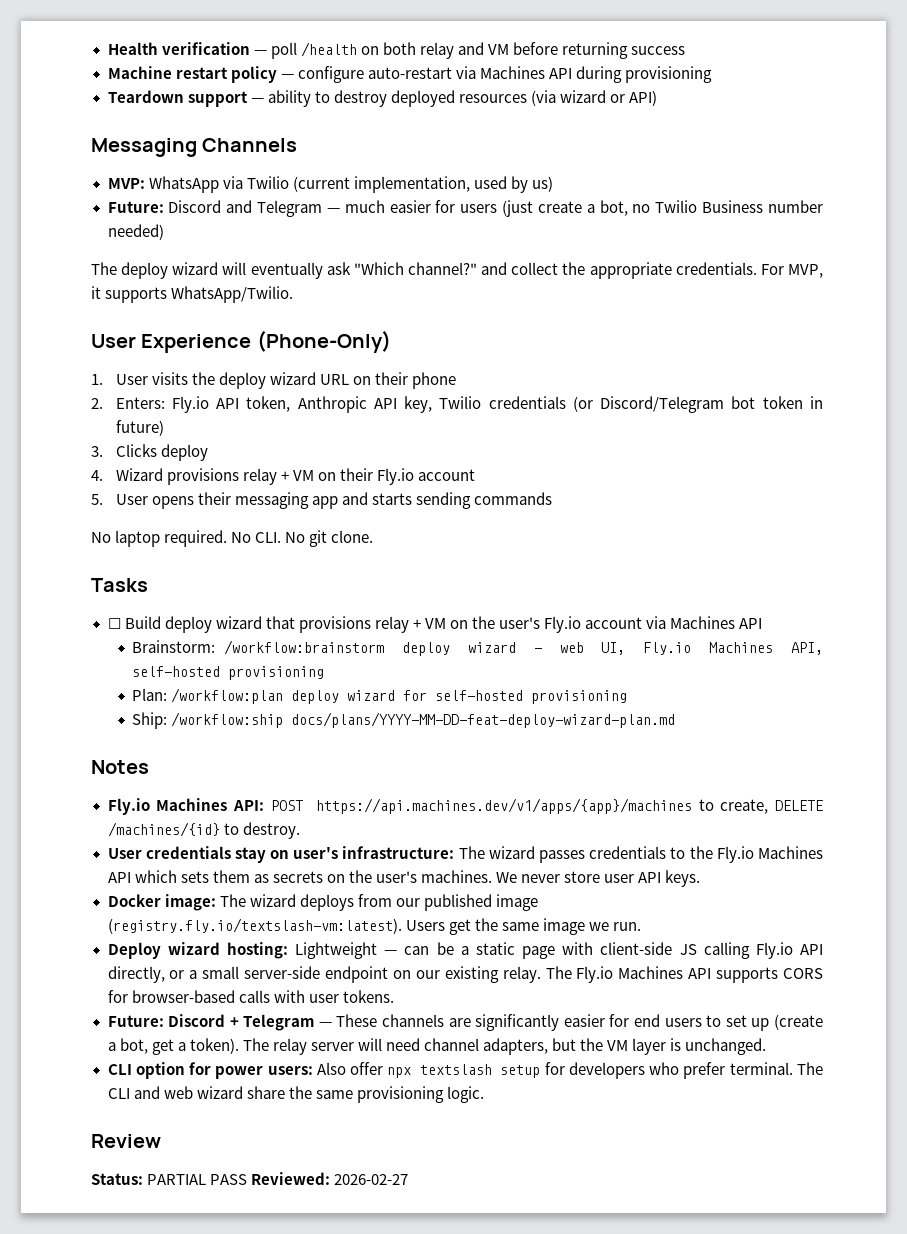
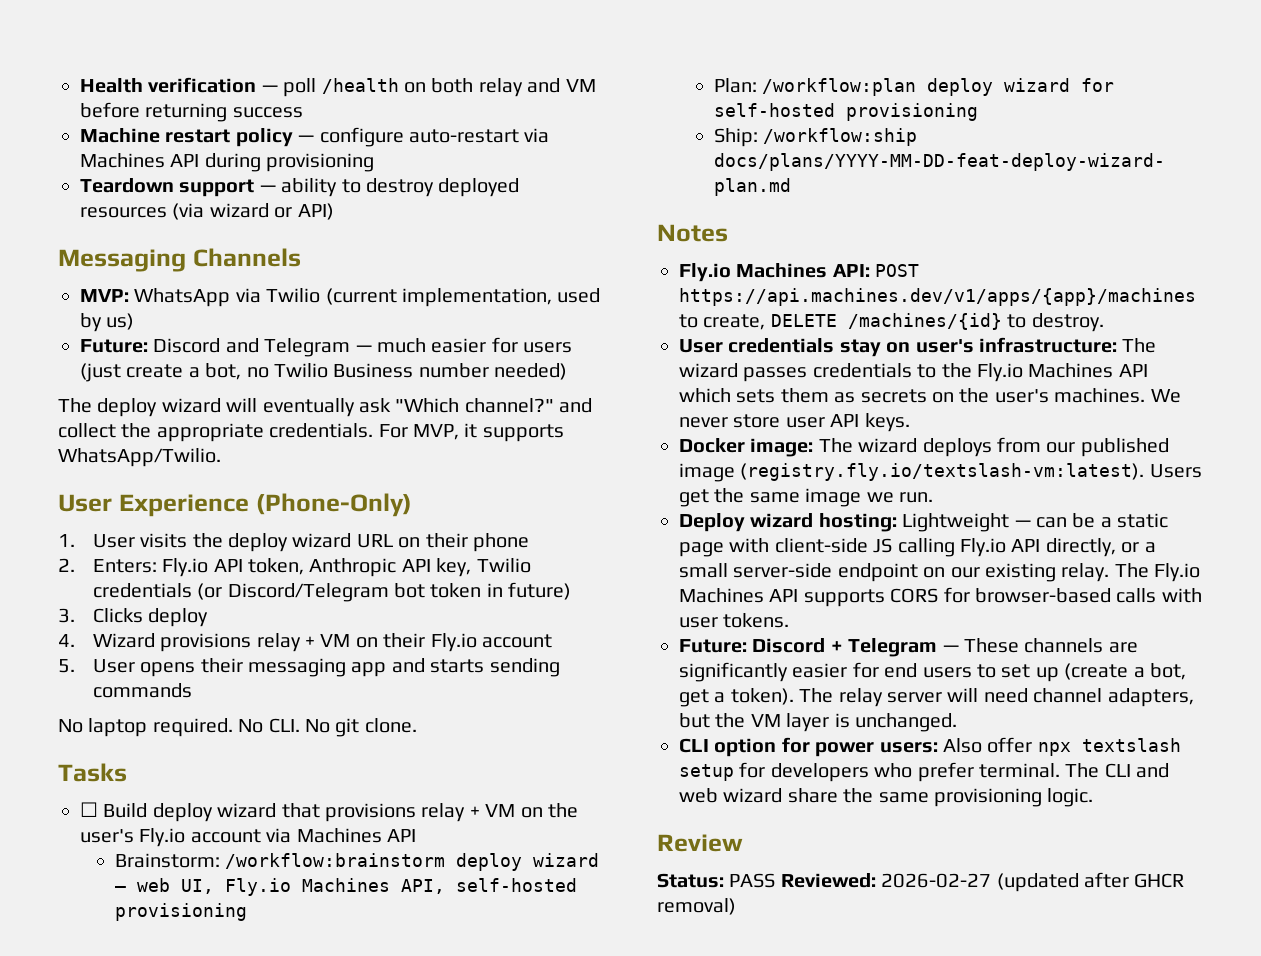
[147,1174,207,1185] PARTIAL -> (724, 880) none
(409, 1179) none -> [996,872,1185,892] [657,898,736,915] (updated after GHCR removal)

